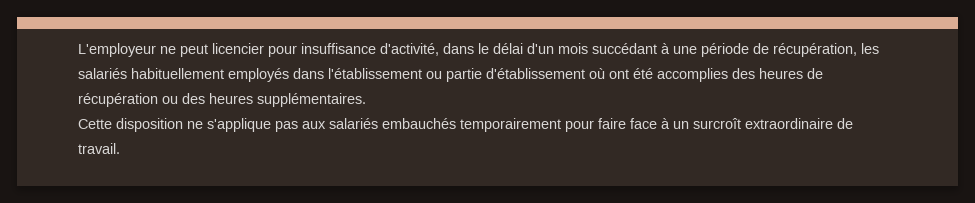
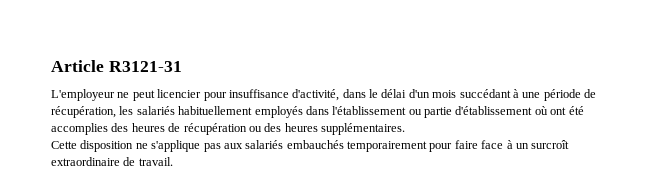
(78, 50) none -> [51,60,182,72] Article R3121-31 //

